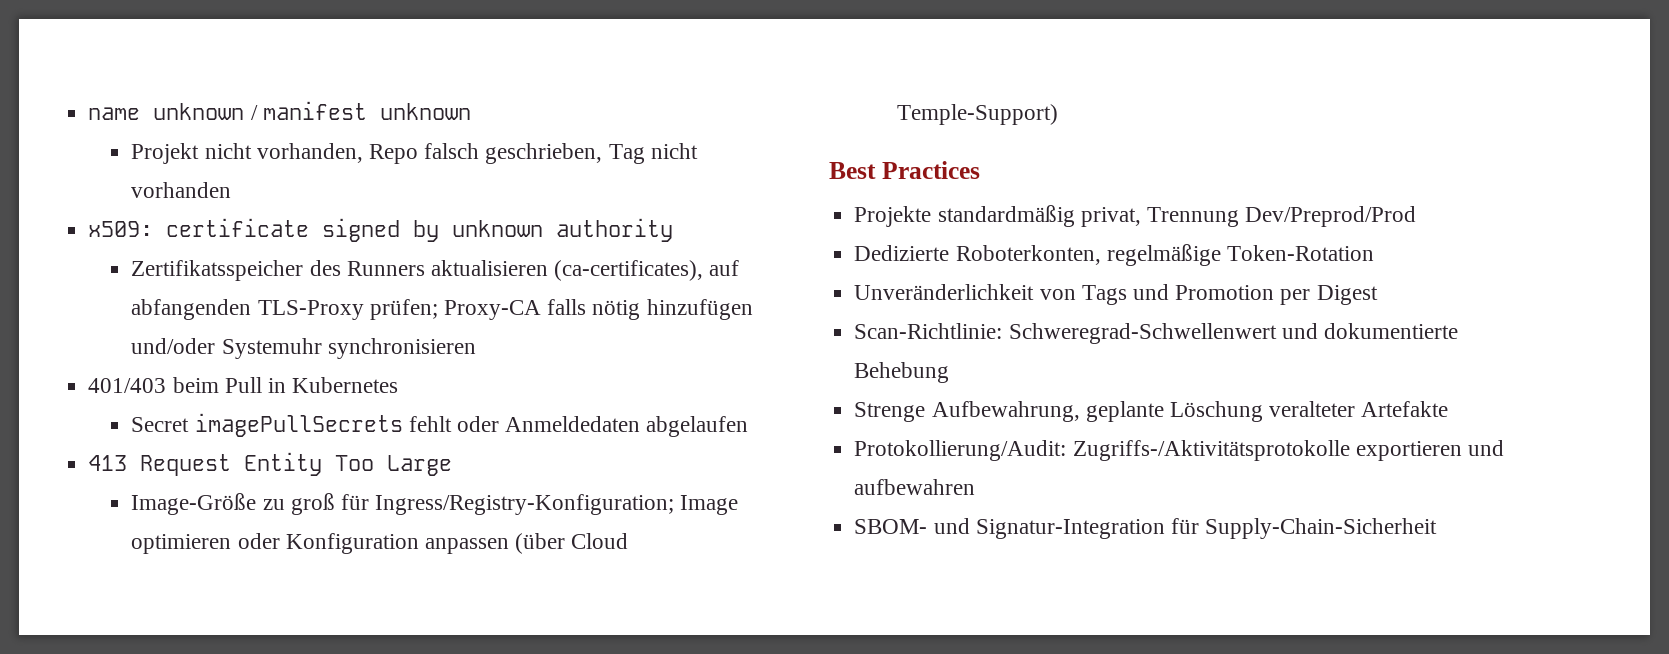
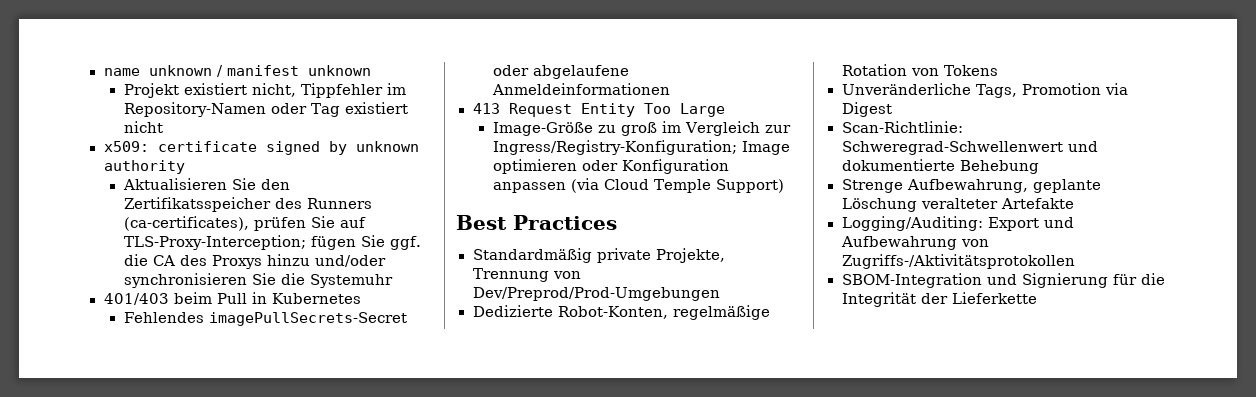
[204,143,698,164] [131,182,232,198] nicht vorhanden, Repo falsch geschrieben, Tag nicht vorhanden -> [183,83,406,98] [123,102,408,117] [123,121,163,133] existiert nicht, Tippfehler im Repository-Namen oder Tag existiert nicht
[131,260,740,281] [131,299,753,320] [131,338,216,354] Zertifikatsspeicher des Runners aktualisieren (ca-certificates), auf abfangenden TLS-Proxy prüfen; Proxy-CA falls nötig hinzufügen und/oder -> [122,178,290,190] [123,197,372,212] [123,216,366,231] [123,235,421,250] [123,254,386,269] [123,273,305,288] Aktualisieren Sie den Zertifikatsspeicher des Runners (ca-certificates), prüfen Sie auf TLS-Proxy-Interception; fügen Sie ggf. die CA des Proxys hinzu und/oder synchronisieren Sie die
[327,338,476,359] synchronisieren -> (393, 281) none
[131,413,749,437] Secret imagePullSecrets fehlt oder Anmeldedaten abgelaufen -> [123,312,407,326] [492,65,629,79] [491,83,670,95] Fehlendes imagePullSecrets-Secret oder abgelaufene Anmeldeinformationen
[341,494,370,510] für -> [661,121,791,136] im Vergleich zur
[515,533,629,554] [897,104,1059,125] [829,161,980,179] [854,205,1417,227] [854,244,1374,266] [854,284,1311,305] (über Cloud Temple-Support) // Best Practices // Projekte standardmäßig privat, Trennung Dev/Preprod/Prod // Dedizierte Roboterkonten, regelmäßige Token-Rotation // Unveränderlichkeit von Tags und Promotion per -> [570,178,784,193] [456,215,617,230] [472,248,725,263] [472,268,581,282] [472,287,720,301] [472,305,770,320] [841,64,999,76] [841,83,1129,98] (via Cloud Temple Support) // Best Practices // Standardmäßig private Projekte, Trennung von Dev/Preprod/Prod-Umgebungen // Dedizierte Robot-Konten, regelmäßige Rotation von Tokens // Unveränderliche Tags, Promotion via
[854,440,1504,461] [854,479,976,495] [854,518,1438,539] Protokollierung/Audit: Zugriffs-/Aktivitätsprotokolle exportieren und aufbewahren // SBOM- und Signatur-Integration für Supply-Chain-Sicherheit -> [841,216,1074,231] [840,236,989,250] [841,254,1075,269] [841,273,1165,288] [841,292,1037,307] Logging/Auditing: Export und Aufbewahrung von Zugriffs-/Aktivitätsprotokollen // SBOM-Integration und Signierung für die Integrität der Lieferkette

